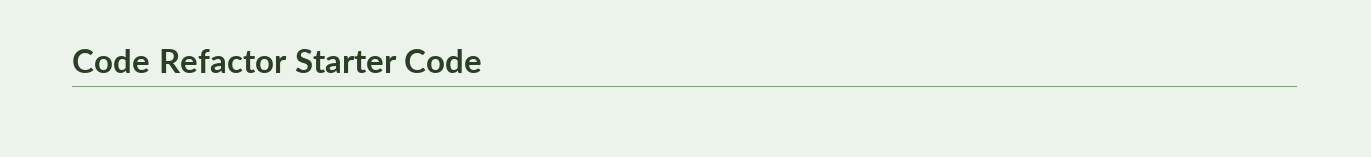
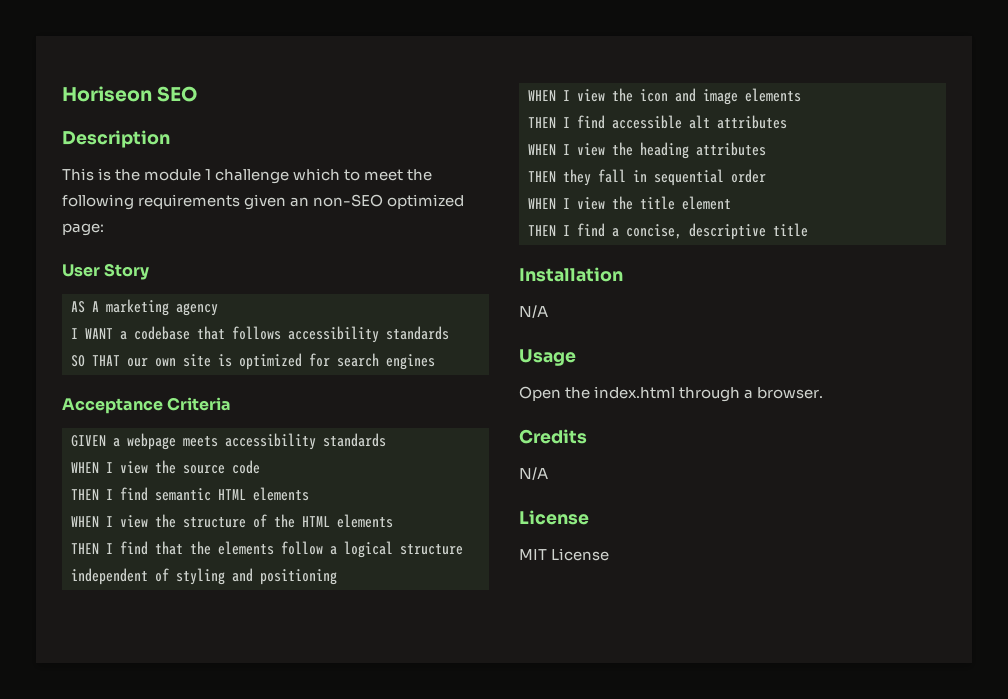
[72,49,483,73] Code Refactor Starter Code -> [62,86,198,102] [62,130,170,148] [62,168,433,184] [62,194,465,210] [62,223,104,236] [62,263,150,280] [71,299,218,316] [71,326,449,343] [71,353,435,370] [62,397,232,414] [71,433,386,450] [71,460,260,474] [71,487,309,501] [71,514,393,528] [71,541,463,558] [71,568,337,585] [528,88,801,105] [528,115,787,129] [528,142,766,159] [528,169,766,186] [528,196,731,210] [528,223,808,240] [519,267,623,282] [519,305,548,318] [519,349,576,366] [519,386,824,402] [519,429,587,444] [519,467,548,480] [519,510,589,525] [519,548,610,561] Horiseon SEO // Description // This is the module 1 challenge which to meet the following requirements given an non-SEO optimized page: // User Story // AS A marketing agency // I WANT a codebase that follows accessibility standards // SO THAT our own site is optimized for search engines // Acceptance Criteria // GIVEN a webpage meets accessibility standards // WHEN I view the source code // THEN I find semantic HTML elements // WHEN I view the structure of the HTML elements // THEN I find that the elements follow a logical structure independent of styling and positioning // WHEN I view the icon and image elements // THEN I find accessible alt attributes // WHEN I view the heading attributes // THEN they fall in sequential order // WHEN I view the title element // THEN I find a concise, descriptive title // Installation // N/A // Usage // Open the index.html through a browser. // Credits // N/A // License // MIT License

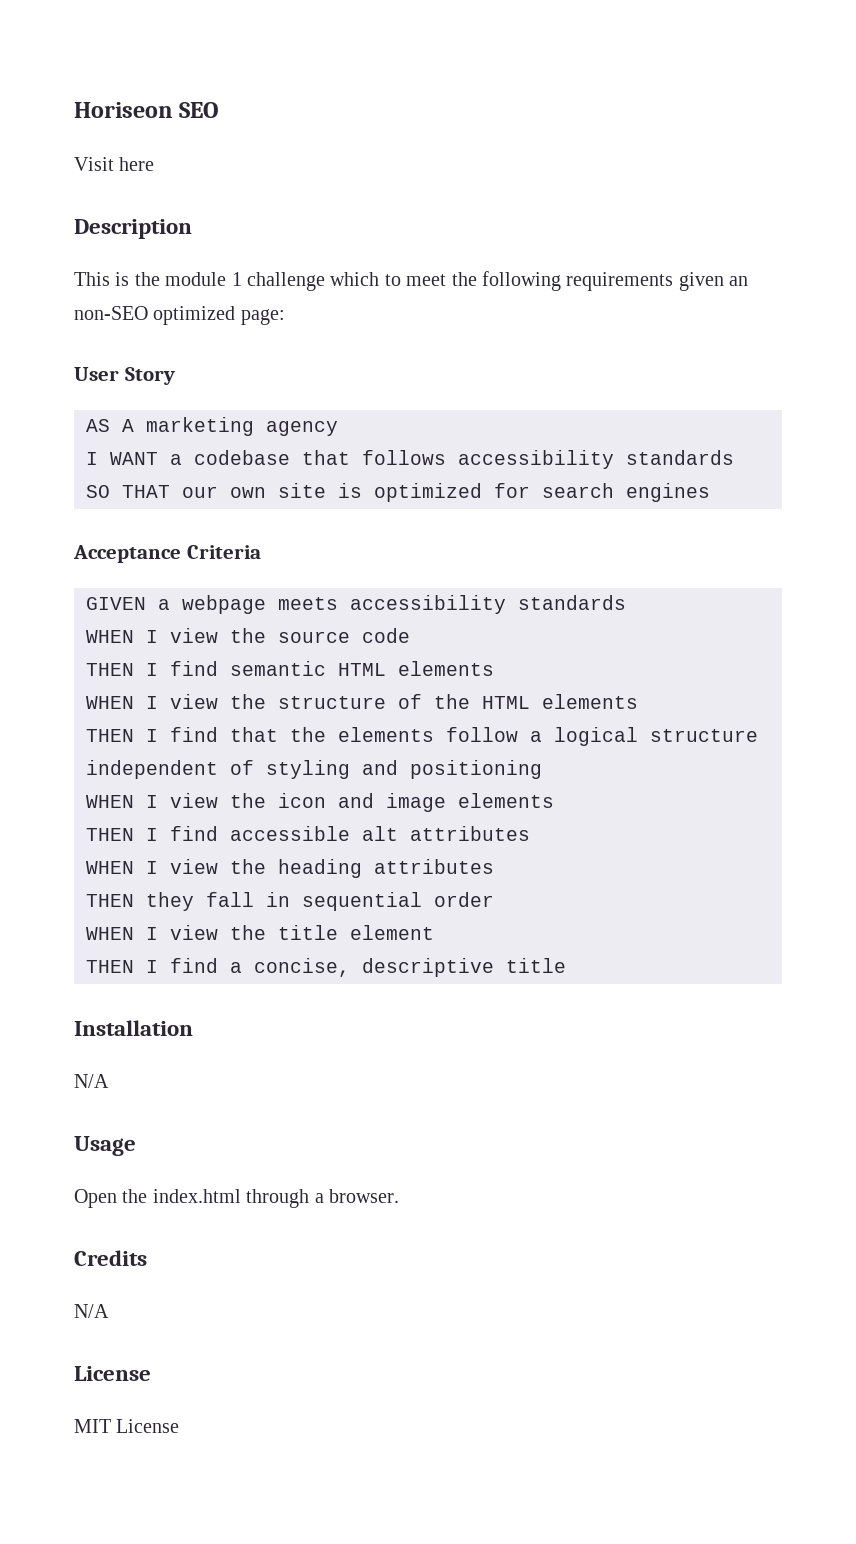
(198, 94) none -> [74,157,155,171] // Visit here

